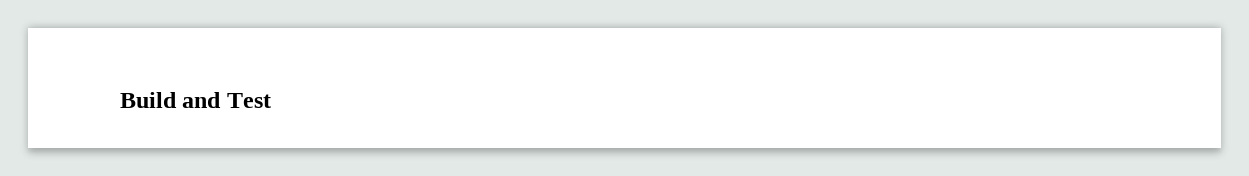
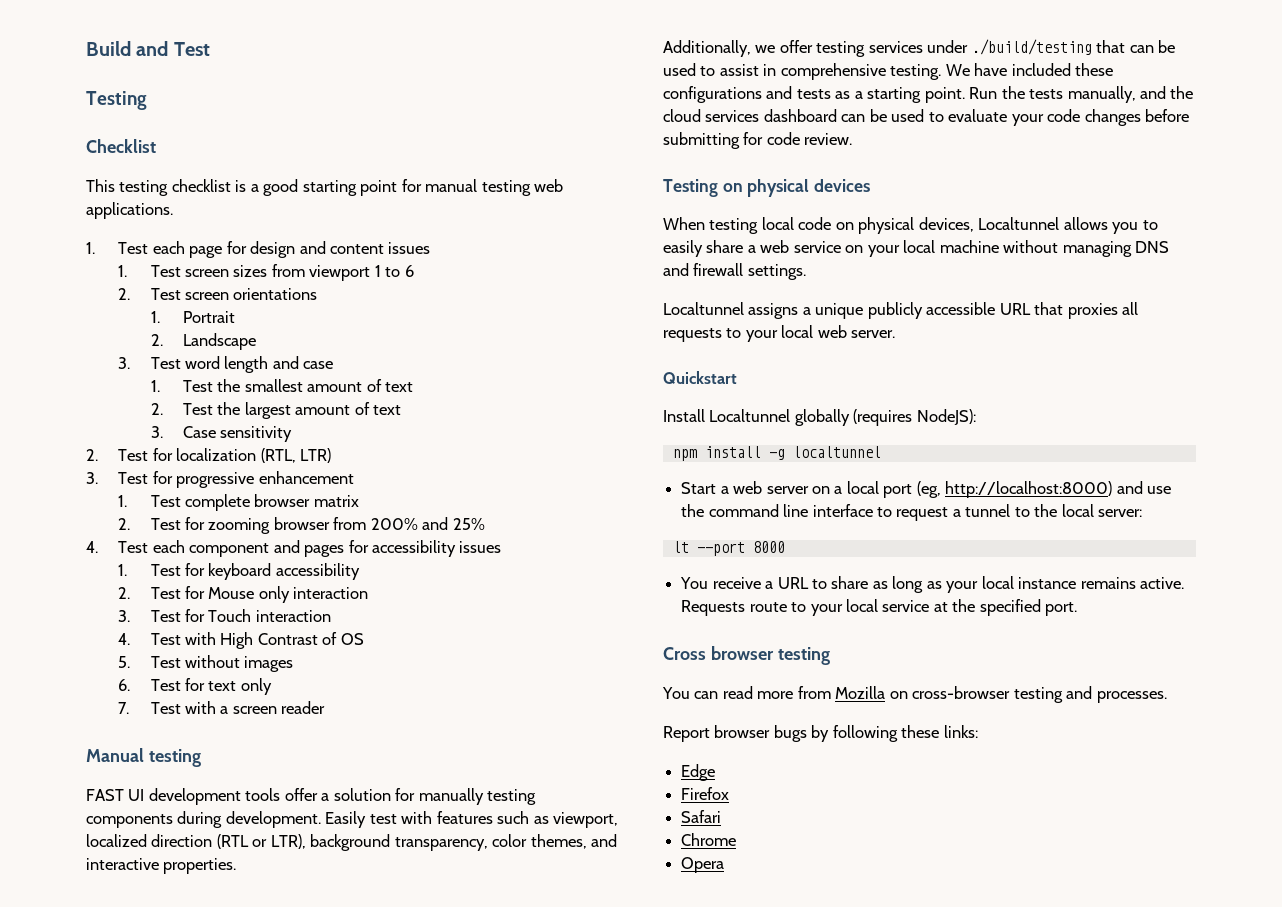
(271, 100) none -> [86,91,147,110] [86,139,156,153] [86,179,564,196] [86,202,173,219] [86,241,431,258] [118,264,414,281] [118,288,318,300] [150,311,235,323] [150,333,256,350] [118,356,334,373] [150,379,414,392] [150,402,402,419] [150,426,293,442] [86,448,332,463] [86,471,354,488] [118,494,359,511] [118,517,485,534] [86,540,502,557] [118,563,360,580] [118,586,369,603] [118,609,331,622] [118,632,364,649] [118,655,294,672] [118,678,272,695] [118,701,326,714] [86,748,201,767] [86,788,537,805] [86,811,619,828] [86,834,618,851] [86,858,237,874] [663,39,1176,57] [663,63,1114,80] [663,86,1194,103] [663,109,1190,126] [663,132,853,149] [663,179,871,197] [663,217,1158,234] [663,240,1170,257] [663,263,806,280] [663,302,1139,319] [663,325,896,342] [663,371,737,384] [663,409,976,426] [672,446,881,461] [681,481,1172,498] [681,504,1143,521] [672,541,785,556] [680,576,1185,593] [681,599,1078,616] [663,646,830,665] [662,686,1167,703] [663,725,978,742] [681,764,716,781] [681,787,730,800] [681,810,722,823] [681,833,737,846] [681,857,725,873] // Testing // Checklist // This testing checklist is a good starting point for manual testing web applications. // 1. Test each page for design and content issues // 1. Test screen sizes from viewport 1 to 6 // 2. Test screen orientations // 1. Portrait // 2. Landscape // 3. Test word length and case // 1. Test the smallest amount of text // 2. Test the largest amount of text // 3. Case sensitivity // 2. Test for localization (RTL, LTR) // 3. Test for progressive enhancement // 1. Test complete browser matrix // 2. Test for zooming browser from 200% and 25% // 4. Test each component and pages for accessibility issues // 1. Test for keyboard accessibility // 2. Test for Mouse only interaction // 3. Test for Touch interaction // 4. Test with High Contrast of OS // 5. Test without images // 6. Test for text only // 7. Test with a screen reader // Manual testing // FAST UI development tools offer a solution for manually testing components during development. Easily test with features such as viewport, localized direction (RTL or LTR), background transparency, color themes, and interactive properties. // Additionally, we offer testing services under ./build/testing that can be used to assist in comprehensive testing. We have included these configurations and tests as a starting point. Run the tests manually, and the cloud services dashboard can be used to evaluate your code changes before submitting for code review. // Testing on physical devices // When testing local code on physical devices, Localtunnel allows you to easily share a web service on your local machine without managing DNS and firewall settings. // Localtunnel assigns a unique publicly accessible URL that proxies all requests to your local web server. // Quickstart // Install Localtunnel globally (requires NodeJS): // npm install -g localtunnel // Start a web server on a local port (eg, http://localhost:8000) and use the command line interface to request a tunnel to the local server: // lt --port 8000 // You receive a URL to share as long as your local instance remains active. Requests route to your local service at the specified port. // Cross browser testing // You can read more from Mozilla on cross-browser testing and processes. // Report browser bugs by following these links: // Edge // Firefox // Safari // Chrome // Opera

